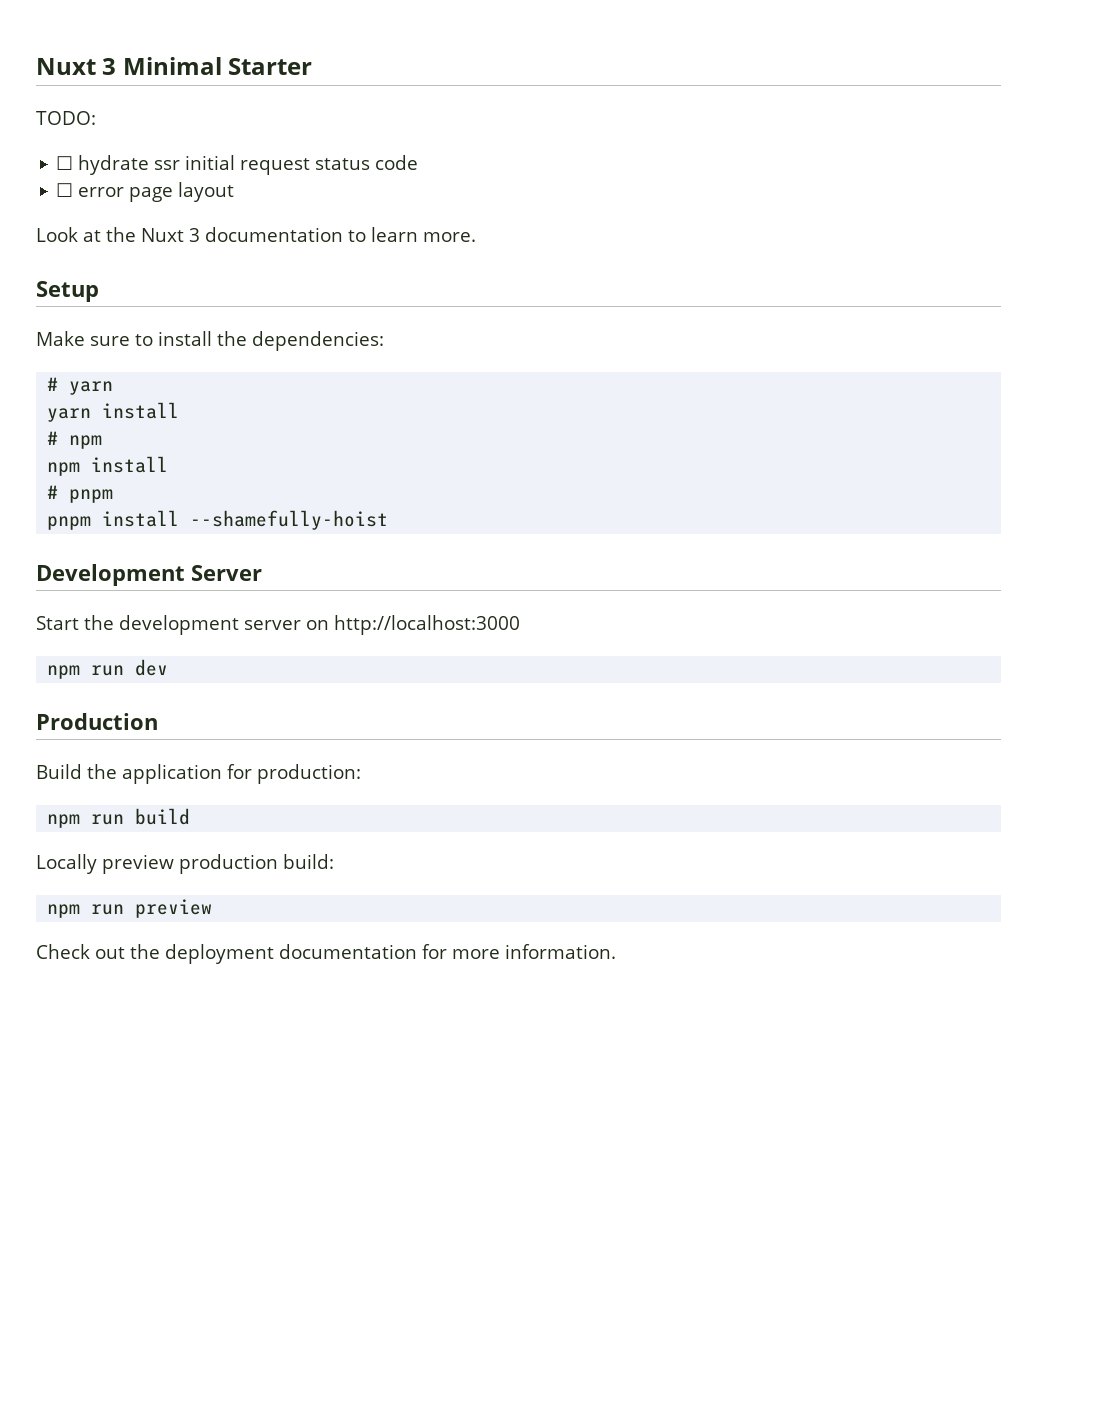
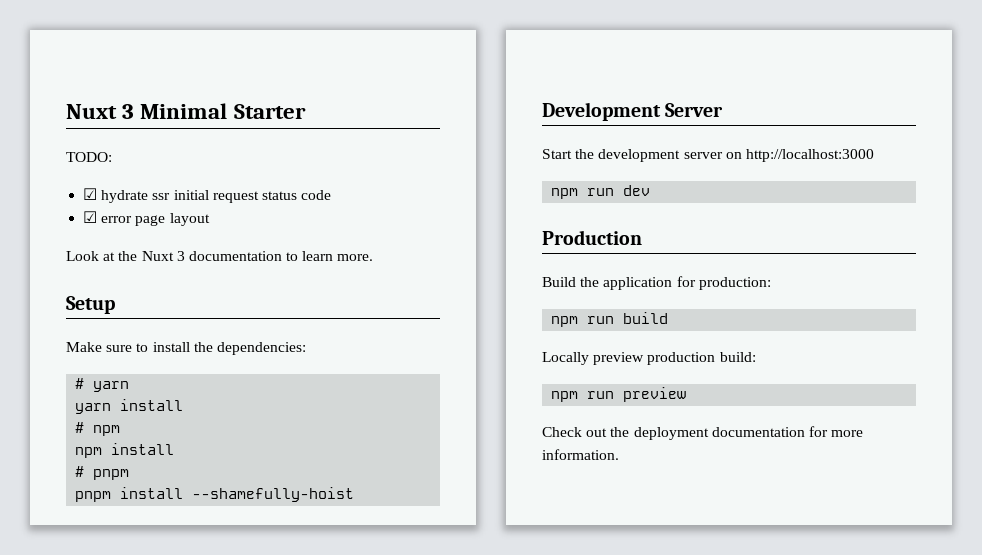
[56,156,74,170] ☐ -> [83,188,98,200] ☑
[56,183,74,197] ☐ -> [83,211,98,223] ☑

